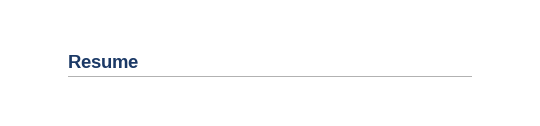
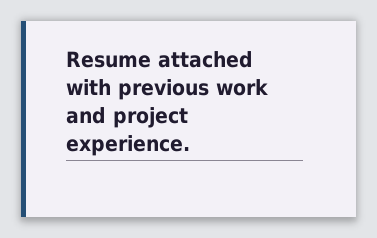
(138, 61) none -> [158,51,253,68] [66,79,268,100] [66,107,188,128] [66,135,190,156] attached with previous work and project experience.

